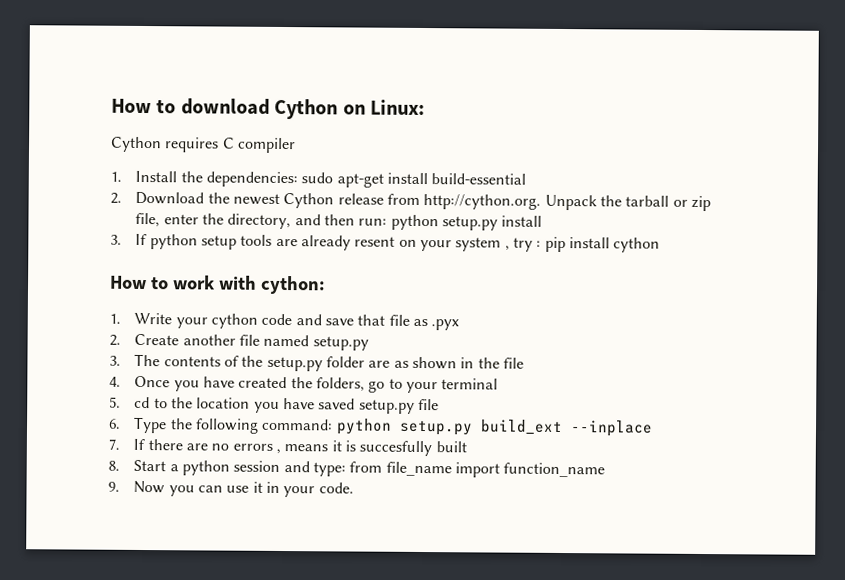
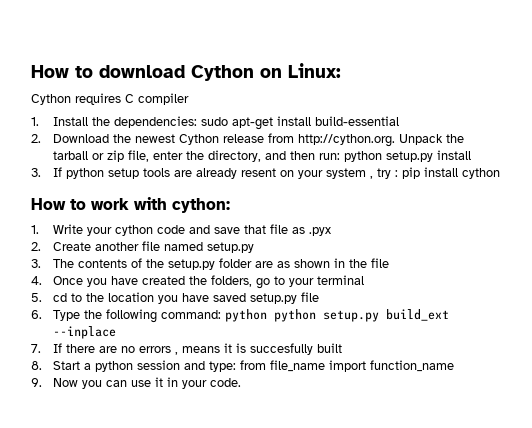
(392, 426) none -> [273,309,316,322] python

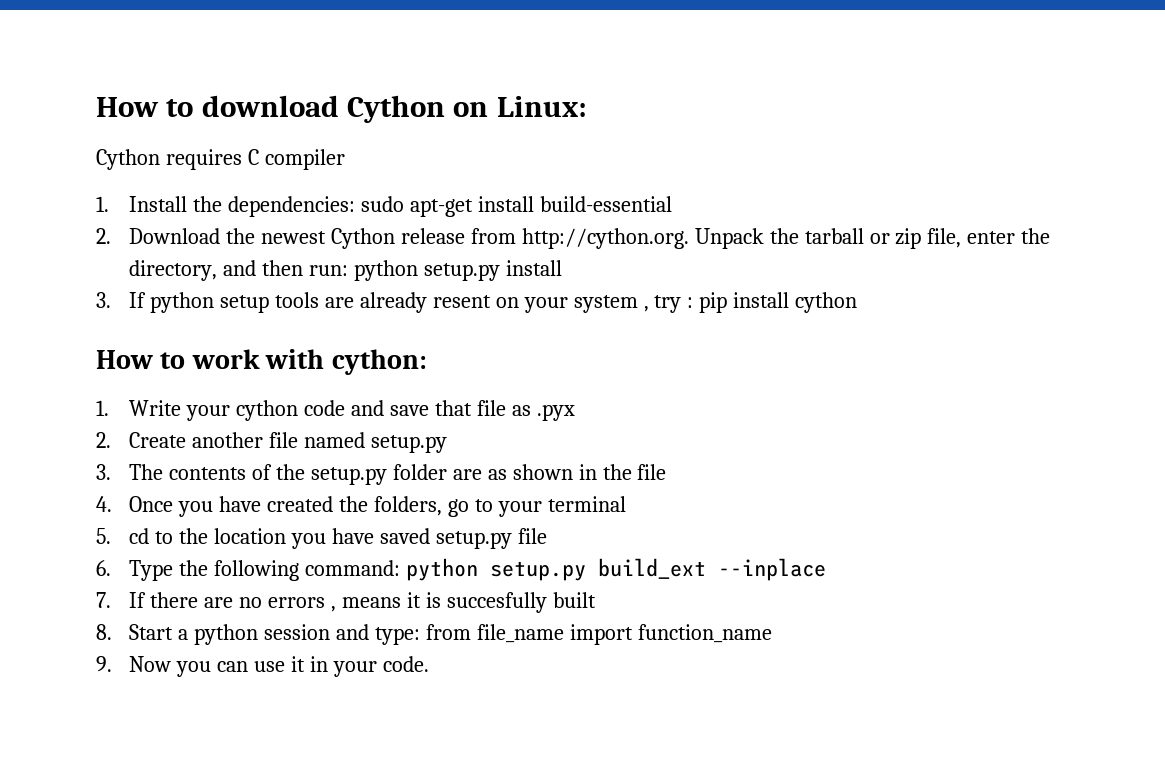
[273,309,316,322] python -> (478, 569) none

